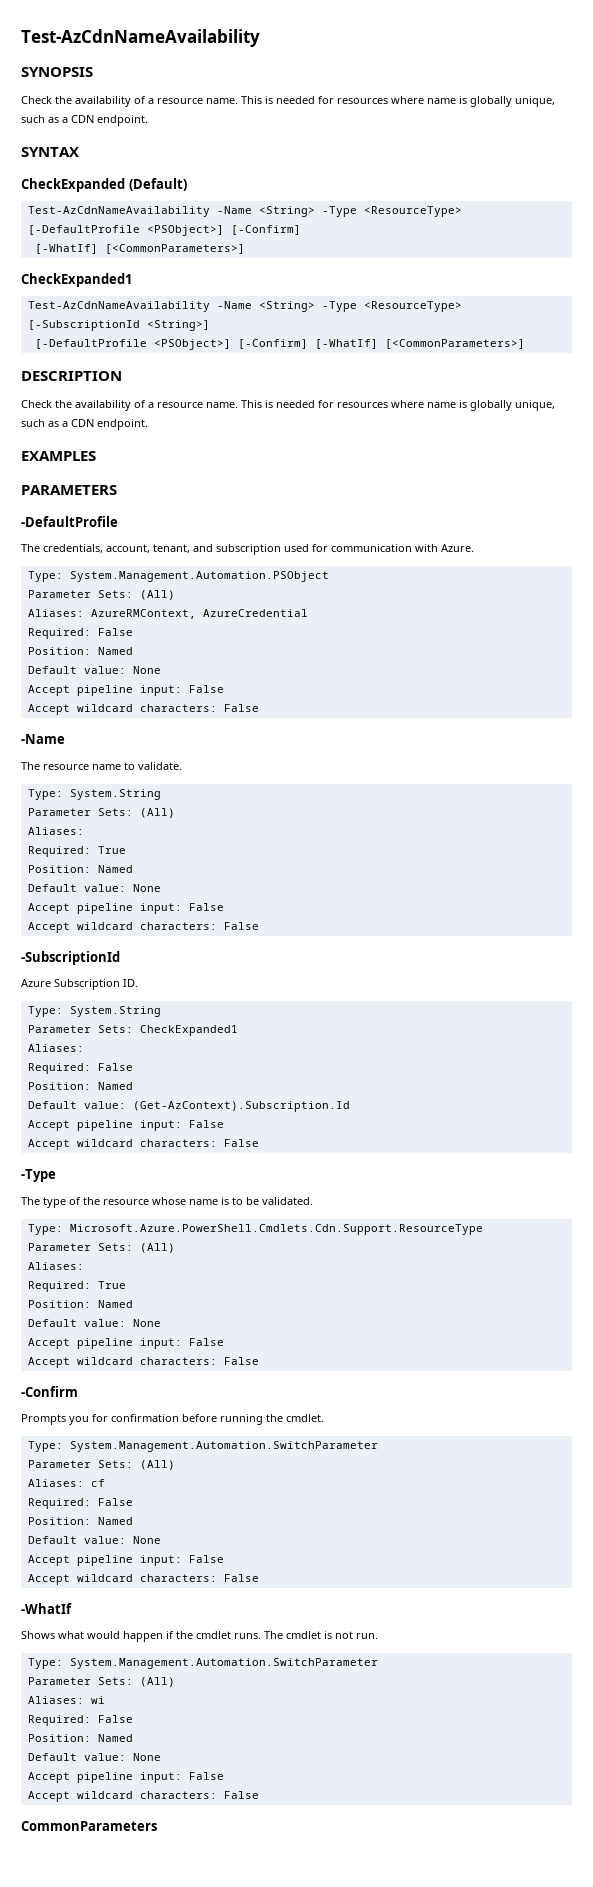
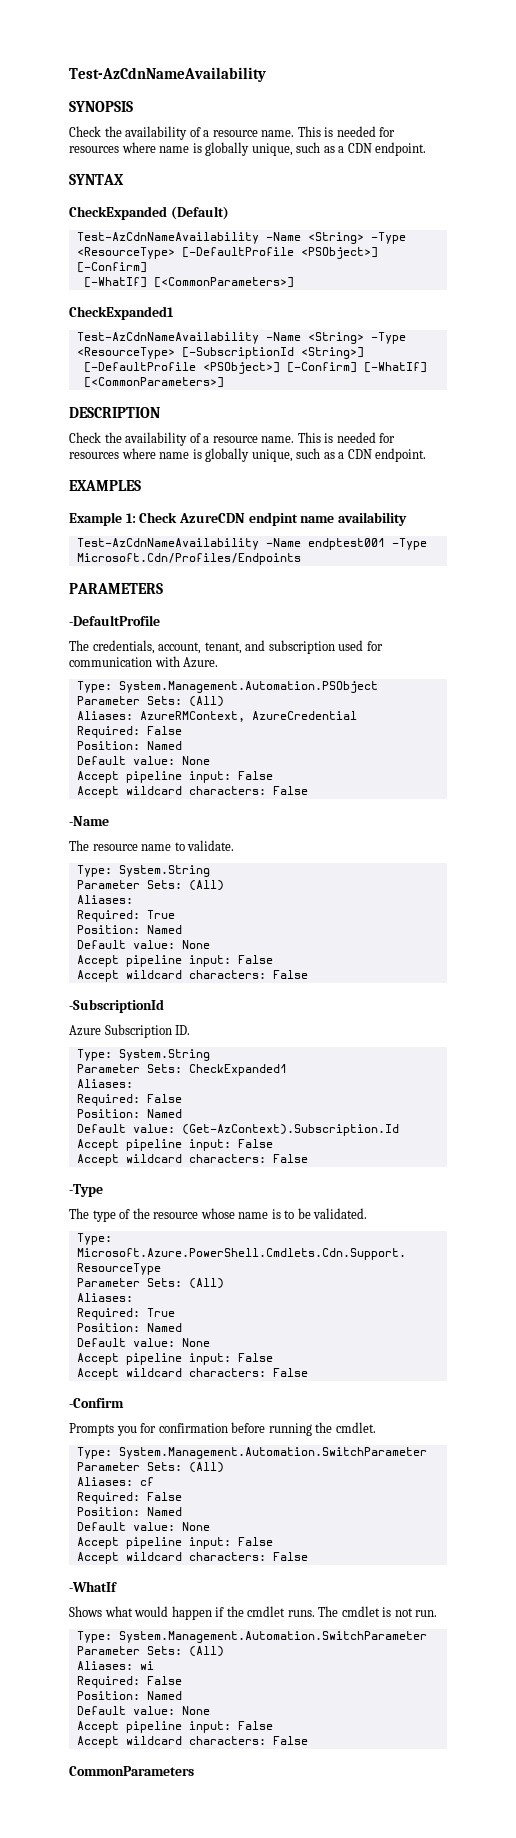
(96, 456) none -> [69,512,407,526] [76,538,427,550] [76,553,301,565] // Example 1: Check AzureCDN endpint name availability // Test-AzCdnNameAvailability -Name endptest001 -Type Microsoft.Cdn/Profiles/Endpoints

